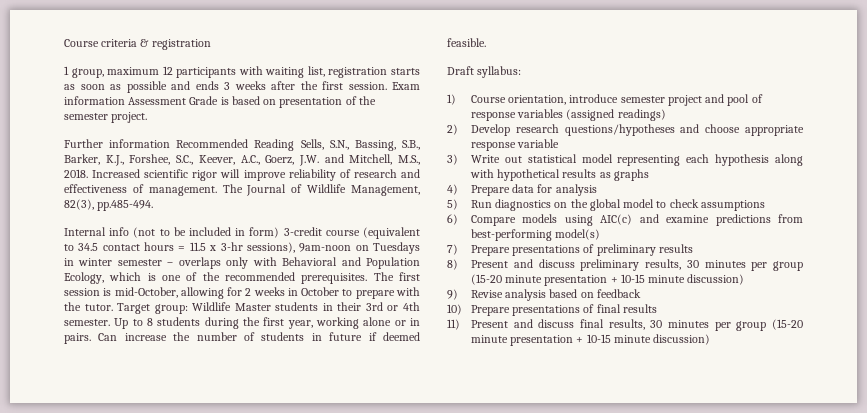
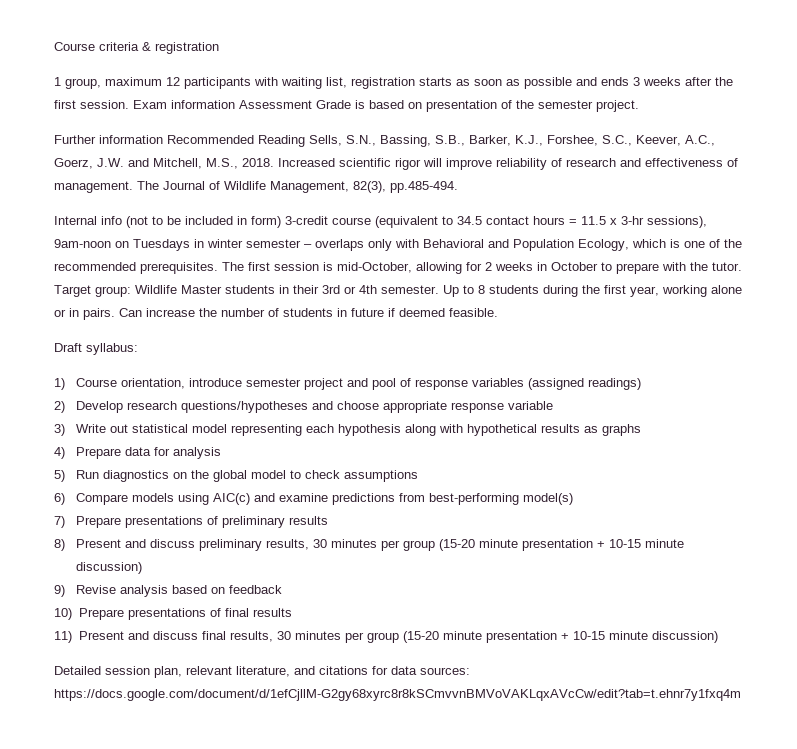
(711, 339) none -> [54,666,470,678] [54,689,741,701] // Detailed session plan, relevant literature, and citations for data sources: https://docs.google.com/document/d/1efCjllM-G2gy68xyrc8r8kSCmvvnBMVoVAKLqxAVcCw/edit?tab=t.ehnr7y1fxq4m

